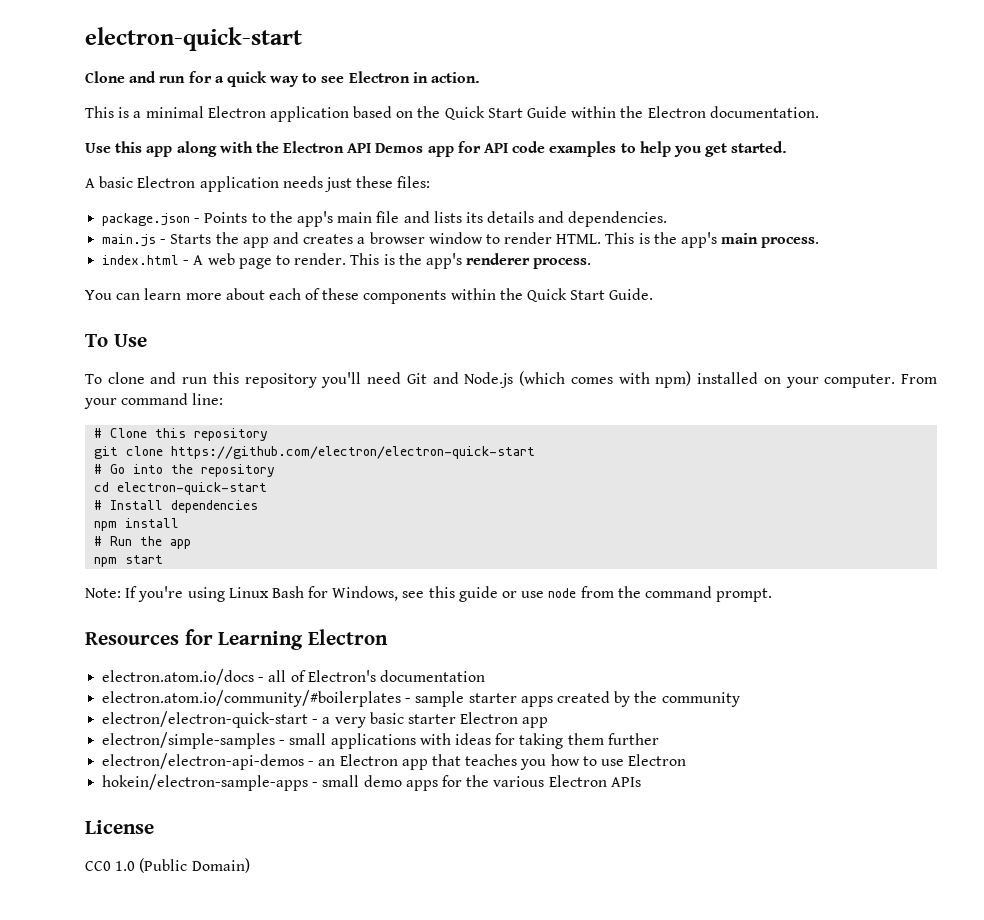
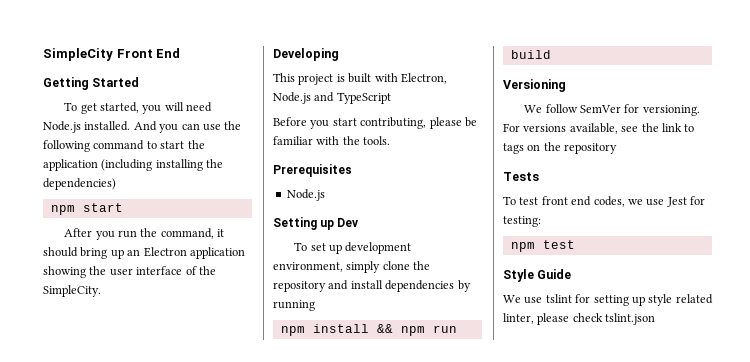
[85,27,302,51] [85,71,481,87] [85,106,819,122] [85,141,788,157] [85,176,431,192] [102,211,668,227] [102,232,820,248] [102,253,592,269] [85,288,654,304] [85,334,147,347] [85,371,937,388] [84,393,224,409] [94,428,269,441] [94,446,536,459] [94,464,276,477] [94,482,268,495] [94,500,259,513] [94,518,180,531] [94,536,192,549] [94,555,164,567] [85,586,773,602] [85,629,389,650] [102,669,485,685] [102,690,740,707] [102,711,549,728] [102,732,659,749] [102,753,687,770] [102,774,641,791] [85,820,154,834] [85,858,250,873] electron-quick-start // Clone and run for a quick way to see Electron in action. // This is a minimal Electron application based on the Quick Start Guide within the Electron documentation. // Use this app along with the Electron API Demos app for API code examples to help you get started. // A basic Electron application needs just these files: // package.json - Points to the app's main file and lists its details and dependencies. // main.js - Starts the app and creates a browser window to render HTML. This is the app's main process. // index.html - A web page to render. This is the app's renderer process. // You can learn more about each of these components within the Quick Start Guide. // To Use // To clone and run this repository you'll need Git and Node.js (which comes with npm) installed on your computer. From your command line: // # Clone this repository // git clone https://github.com/electron/electron-quick-start // # Go into the repository // cd electron-quick-start // # Install dependencies // npm install // # Run the app // npm start // Note: If you're using Linux Bash for Windows, see this guide or use node from the command prompt. // Resources for Learning Electron // electron.atom.io/docs - all of Electron's documentation // electron.atom.io/community/#boilerplates - sample starter apps created by the community // electron/electron-quick-start - a very basic starter Electron app // electron/simple-samples - small applications with ideas for taking them further // electron/electron-api-demos - an Electron app that teaches you how to use Electron // hokein/electron-sample-apps - small demo apps for the various Electron APIs // License // CC0 1.0 (Public Domain) -> [43,48,181,61] [43,77,140,90] [64,102,213,114] [43,121,242,133] [43,140,205,152] [43,159,224,171] [43,178,116,190] [50,203,123,215] [64,228,225,240] [43,247,245,259] [43,266,216,278] [43,285,101,297] [273,48,339,61] [273,73,447,85] [273,92,391,104] [273,117,477,129] [273,136,391,145] [273,164,352,177] [286,189,325,201] [273,217,359,230] [294,242,412,254] [273,261,431,273] [273,280,471,292] [273,300,315,311] [280,324,457,336] [510,50,551,59] [503,79,566,92] [524,104,700,116] [503,123,695,134] [503,142,618,154] [503,172,539,181] [503,196,705,207] [503,216,541,227] [510,240,575,252] [503,269,572,282] [503,294,713,306] [503,313,656,325] SimpleCity Front End // Getting Started // To get started, you will need Node.js installed. And you can use the following command to start the application (including installing the dependencies) // npm start // After you run the command, it should bring up an Electron application showing the user interface of the SimpleCity. // Developing // This project is built with Electron, Node.js and TypeScript // Before you start contributing, please be familiar with the tools. // Prerequisites // Node.js // Setting up Dev // To set up development environment, simply clone the repository and install dependencies by running // npm install && npm run build // Versioning // We follow SemVer for versioning. For versions available, see the link to tags on the repository // Tests // To test front end codes, we use Jest for testing: // npm test // Style Guide // We use tslint for setting up style related linter, please check tslint.json

